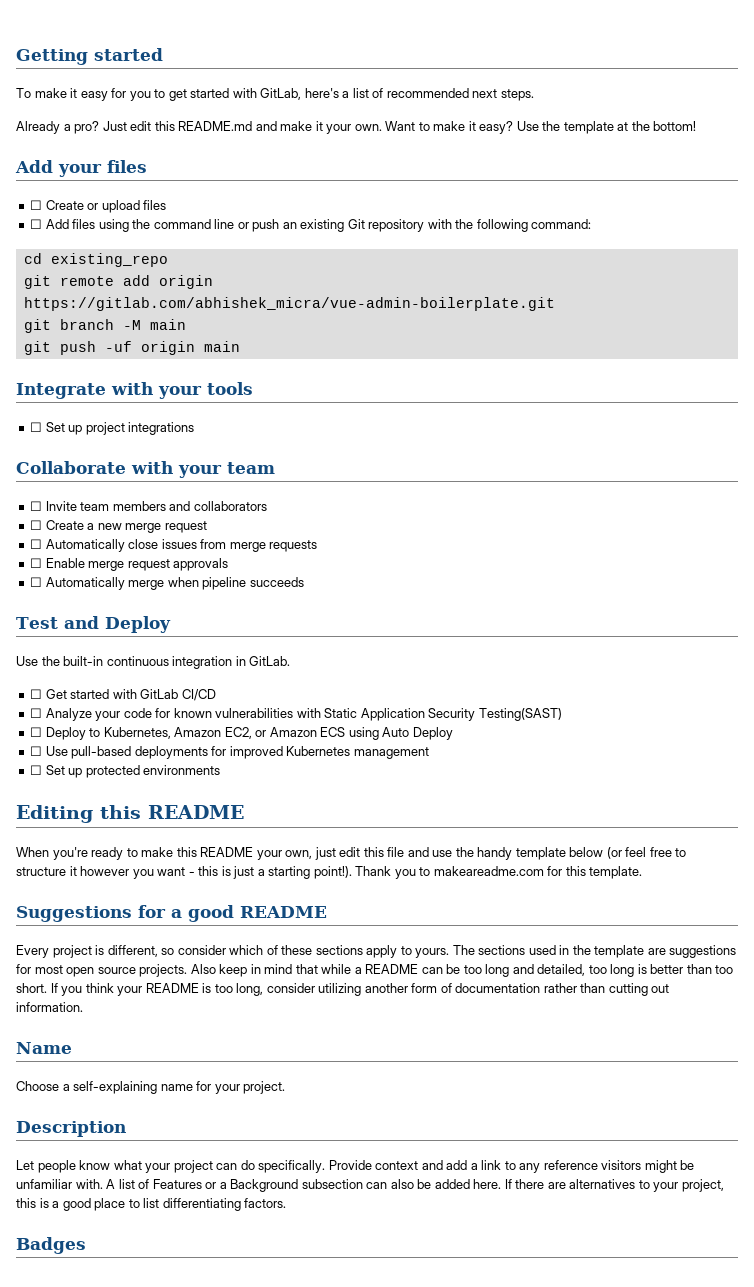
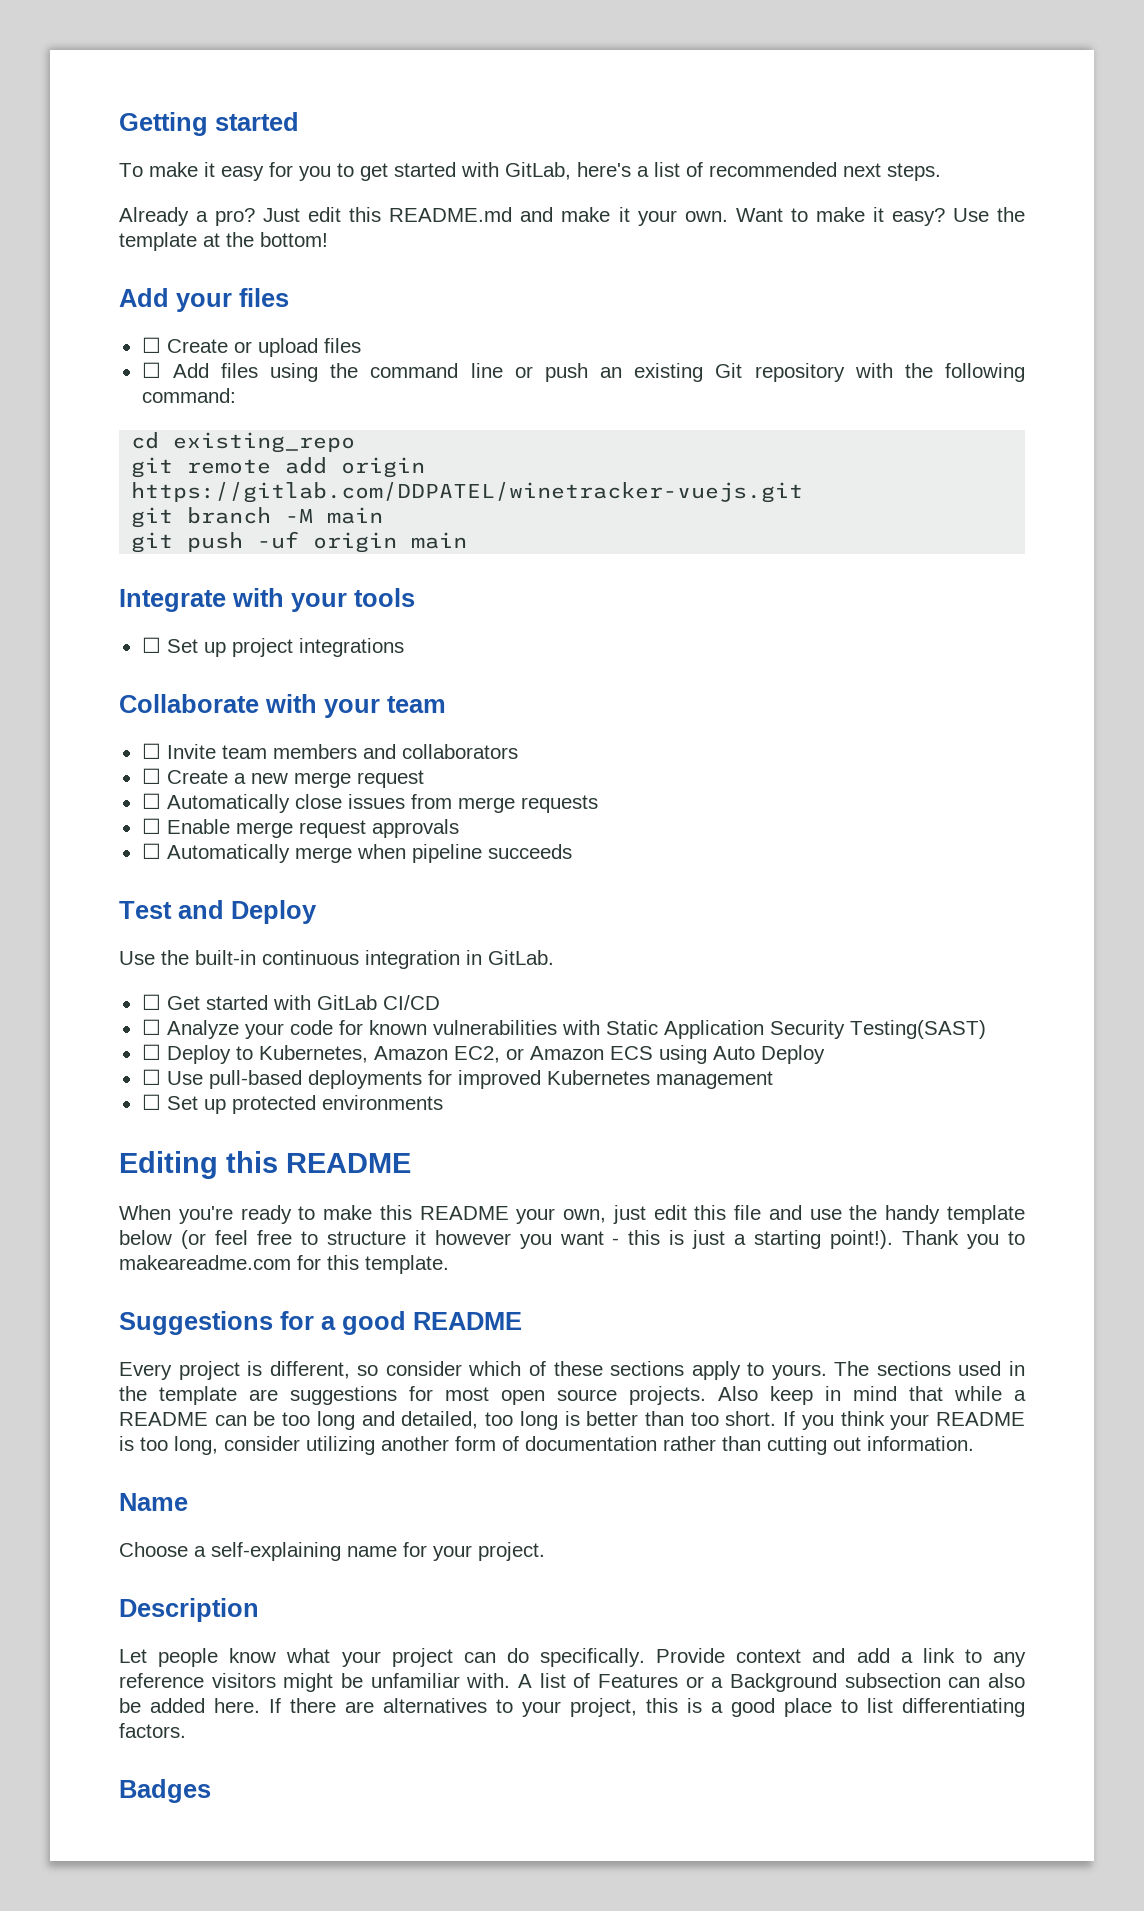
[23,297,555,311] https://gitlab.com/abhishek_micra/vue-admin-boilerplate.git -> [131,482,804,503] https://gitlab.com/DDPATEL/winetracker-vuejs.git

